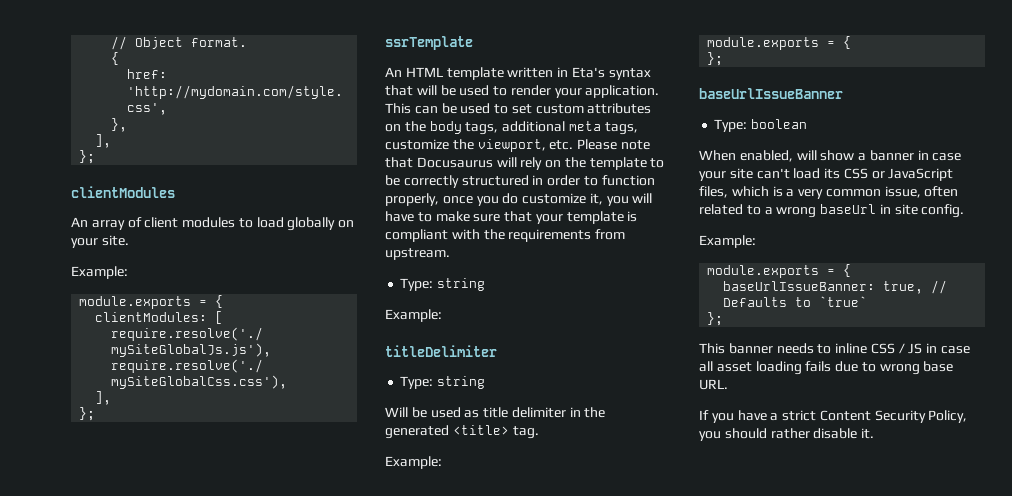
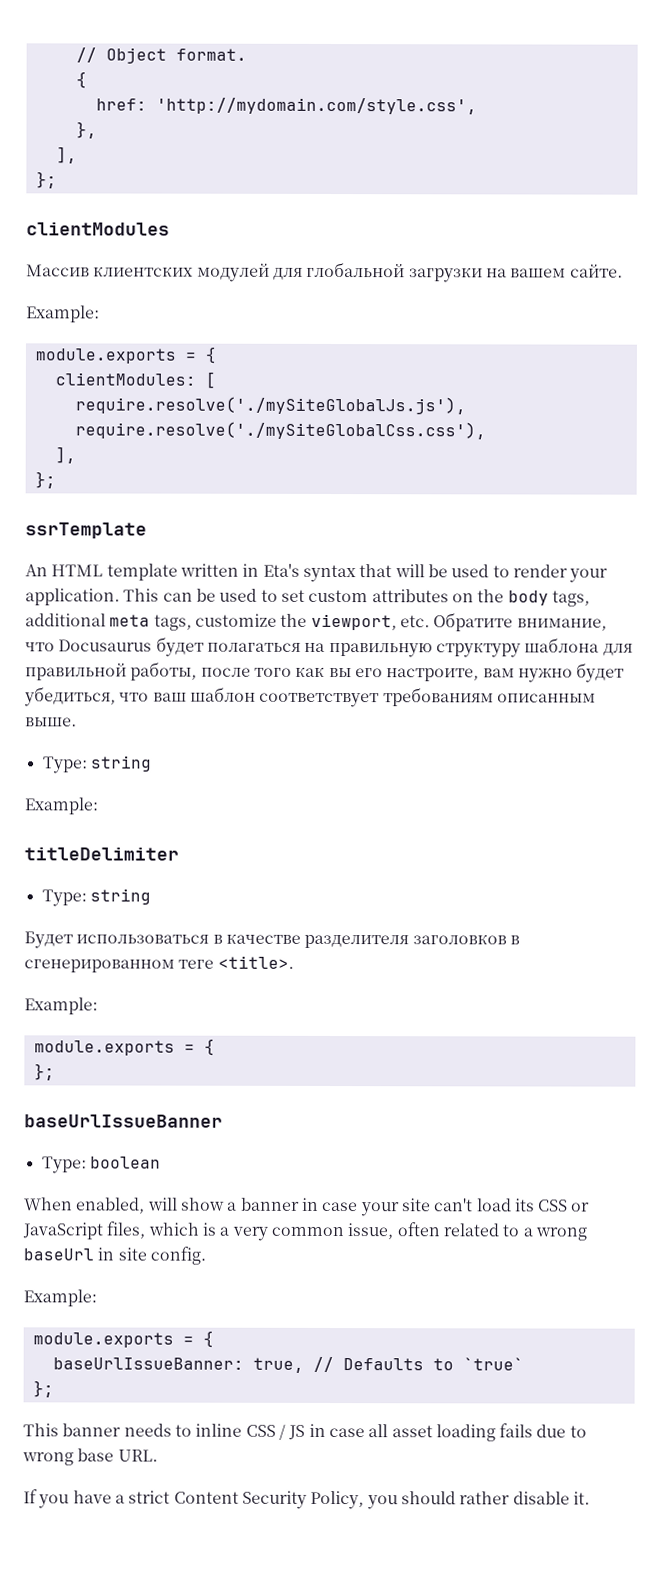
[71,217,355,231] [71,235,129,248] An array of client modules to load globally on your site. -> [26,261,623,283] Массив клиентских модулей для глобальной загрузки на вашем сайте.
[577,139,650,150] [385,157,665,170] [385,175,655,188] [385,193,653,206] [385,211,638,224] [385,229,626,242] [385,248,450,260] Please note that Docusaurus will rely on the template to be correctly structured in order to function properly, once you do customize it, you will have to make sure that your template is compliant with the requirements from upstream. -> [433,612,607,632] [25,636,633,658] [25,661,625,683] [24,686,596,708] [25,717,77,727] Обратите внимание, что Docusaurus будет полагаться на правильную структуру шаблона для правильной работы, после того как вы его настроите, вам нужно будет убедиться, что ваш шаблон соответствует требованиям описанным выше.
[385,407,606,418] [385,425,539,439] Will be used as title delimiter in the generated <title> tag. -> [24,931,520,949] [24,955,294,973] Будет использоваться в качестве разделителя заголовков в сгенерированном теге <title>.

